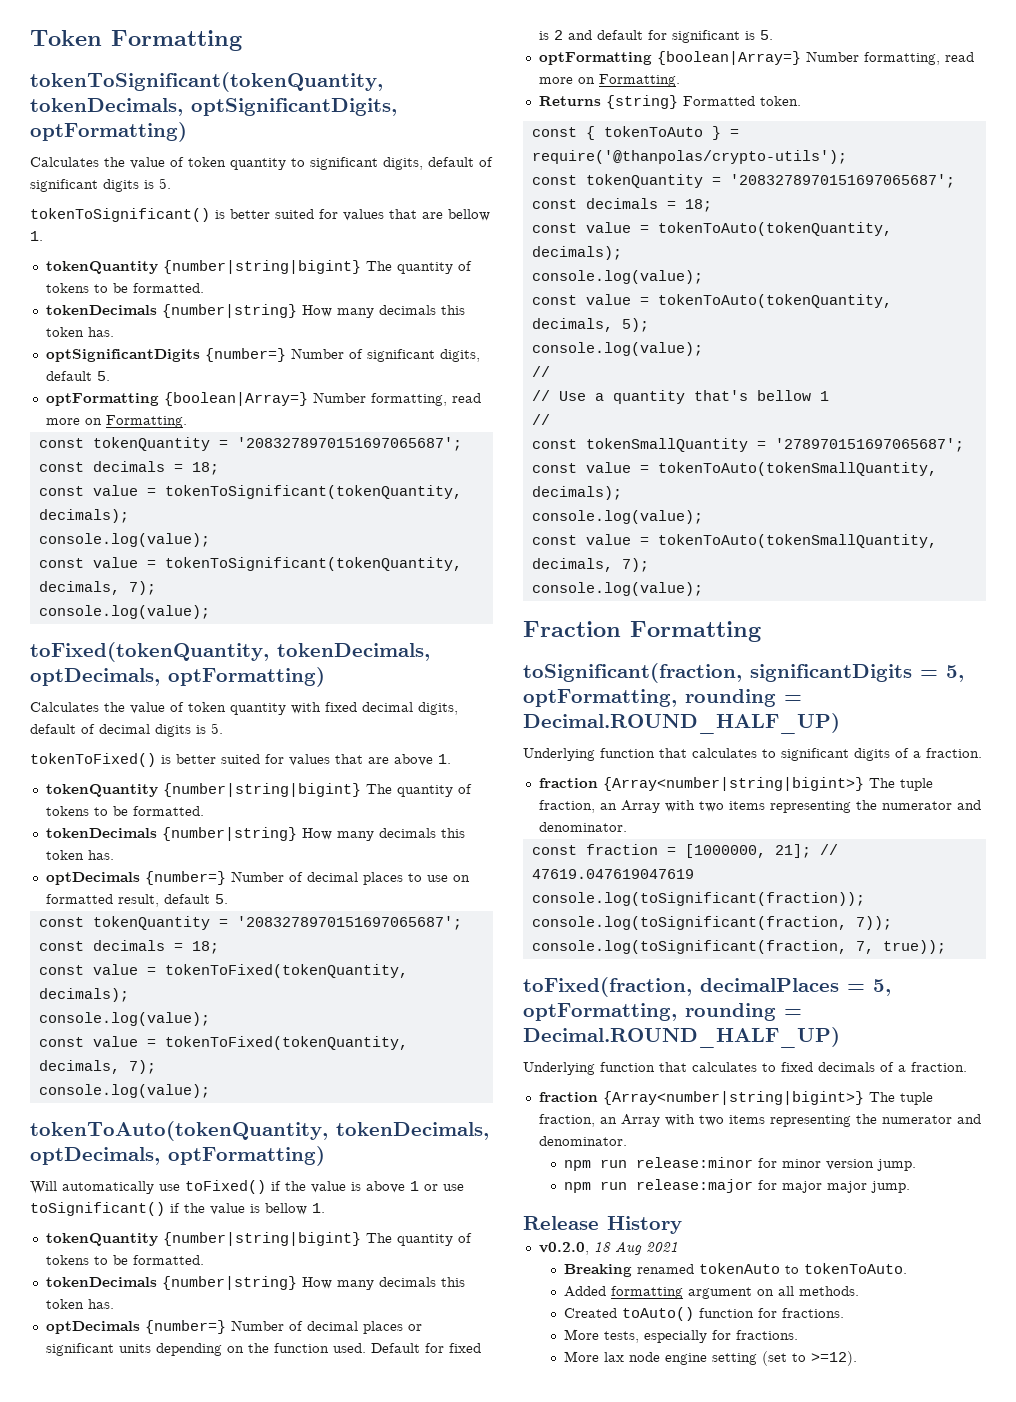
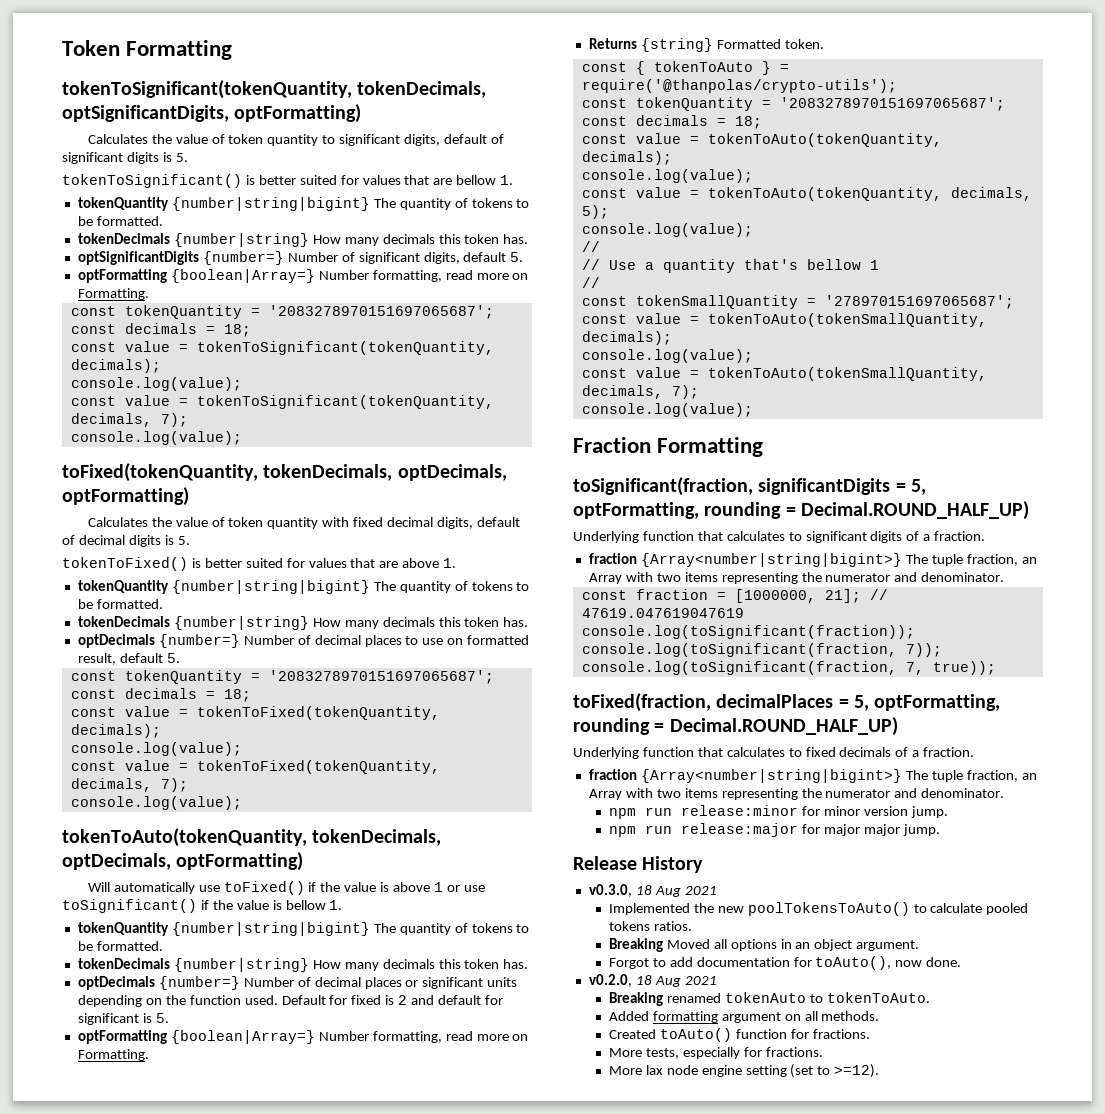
(682, 1225) none -> [588,884,717,897] [608,902,1029,916] [608,921,692,931] [608,938,920,952] [608,956,962,970] // v0.3.0, 18 Aug 2021 // Implemented the new poolTokensToAuto() to calculate pooled tokens ratios. // Breaking Moved all options in an object argument. // Forgot to add documentation for toAuto(), now done.

